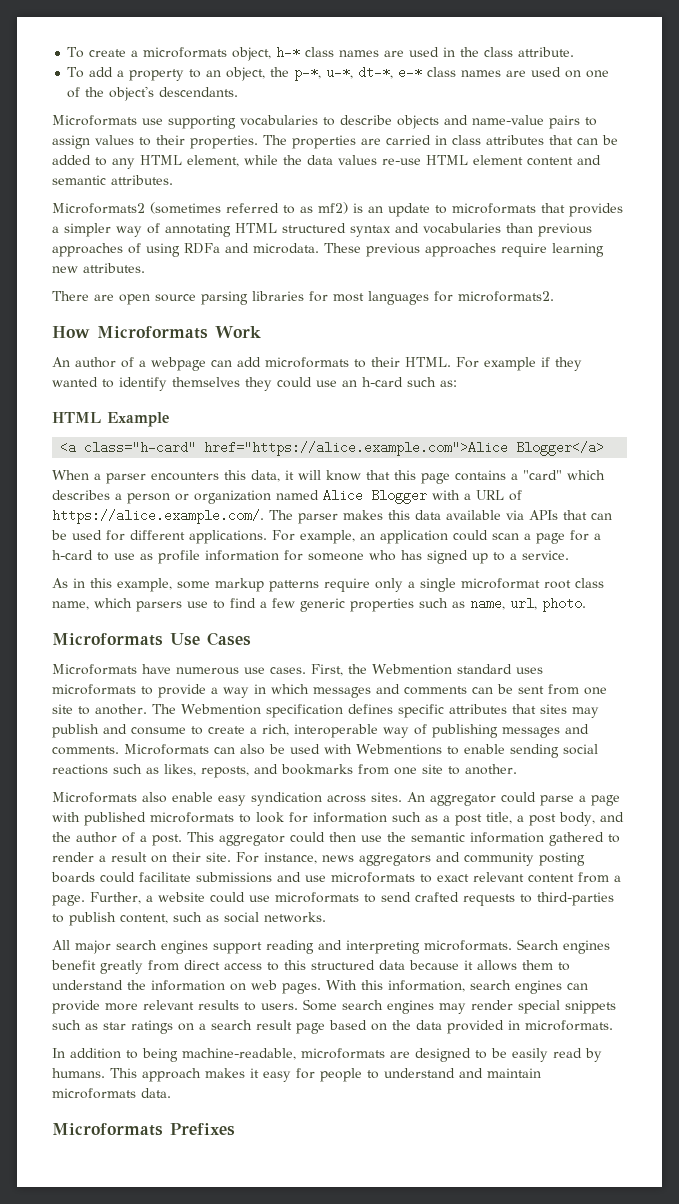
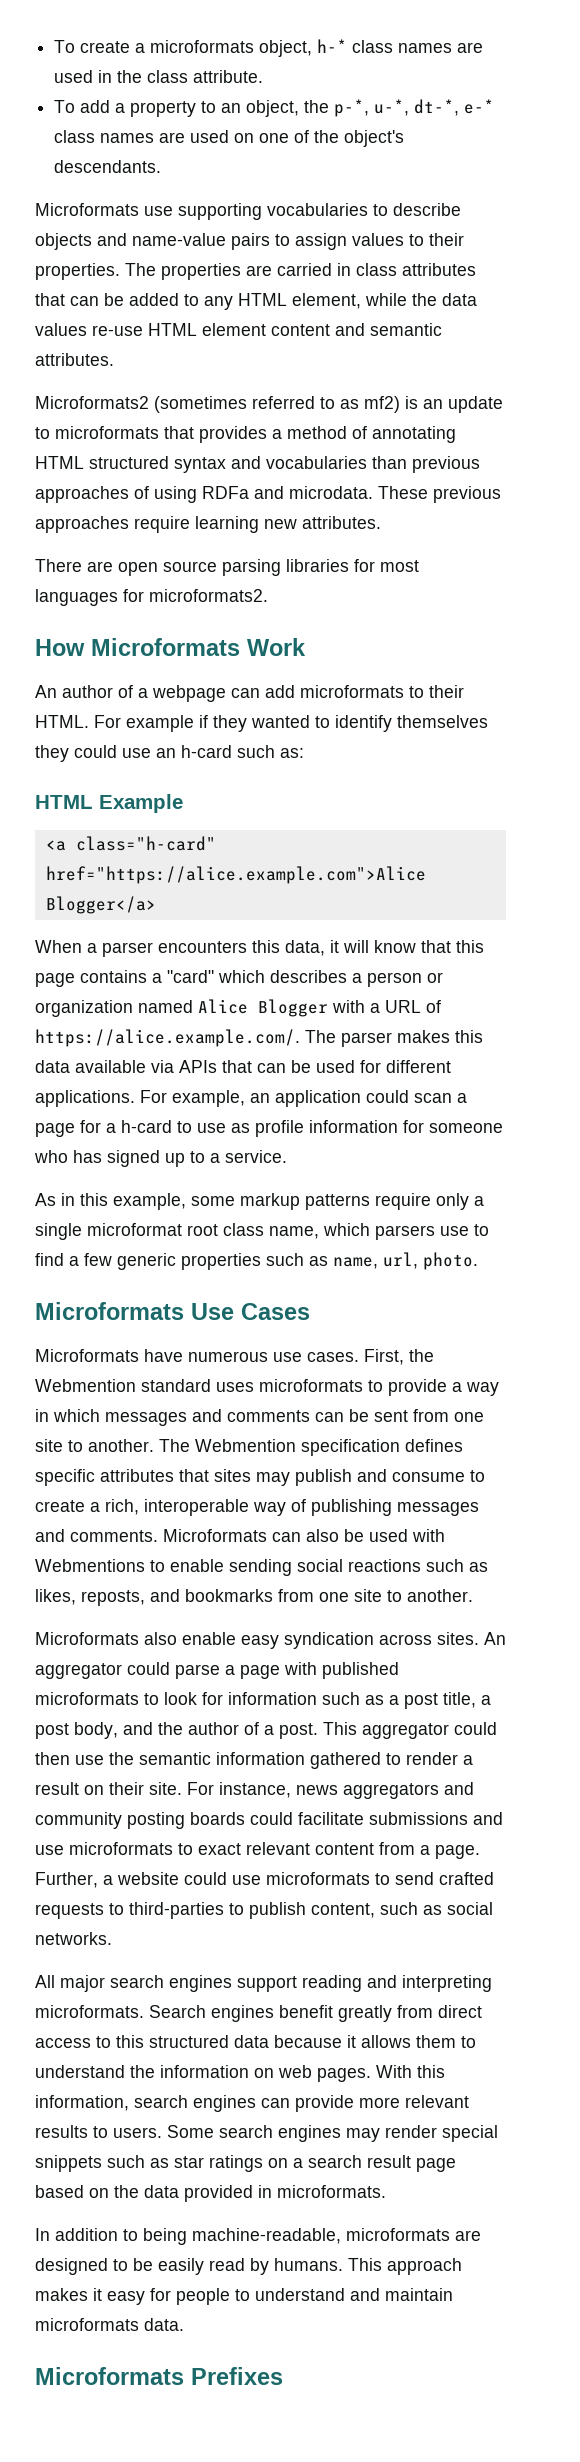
[64,223,142,237] simpler way -> [287,426,347,439] method

